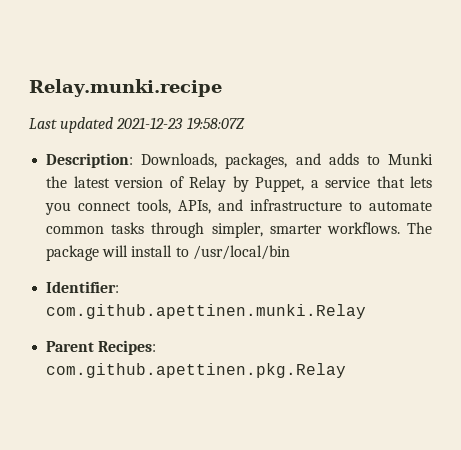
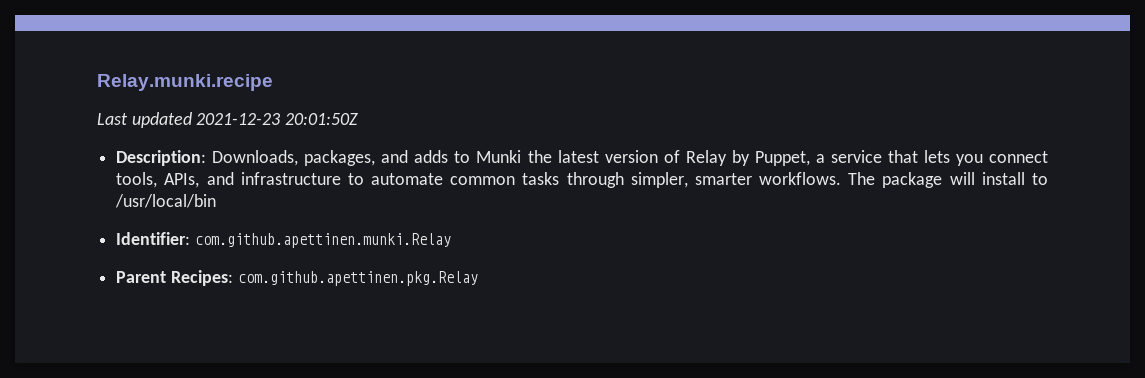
[186,117,245,130] 19:58:07Z -> [285,113,359,125] 20:01:50Z

